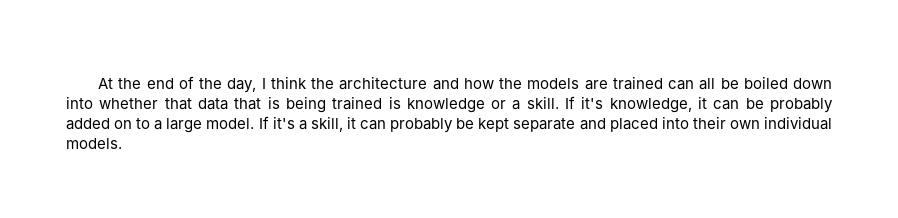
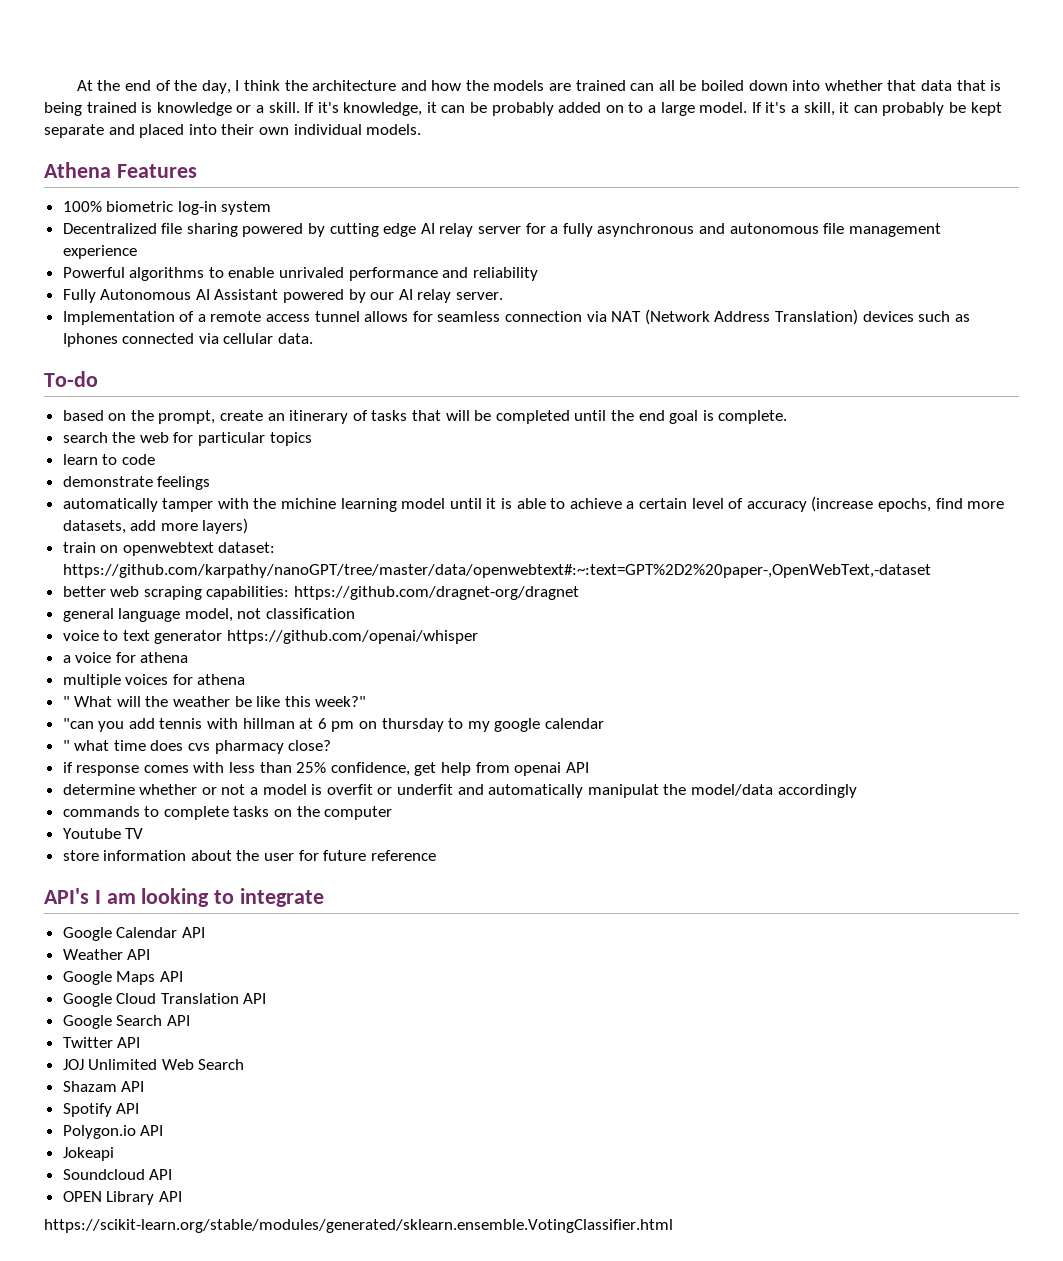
(122, 143) none -> [44,162,197,178] [62,201,272,215] [62,223,941,237] [62,245,137,259] [62,267,538,281] [62,289,504,303] [62,309,970,325] [62,333,314,347] [44,371,98,387] [62,410,788,424] [62,432,312,446] [62,454,155,465] [62,476,211,490] [62,496,1005,512] [62,518,249,534] [62,542,276,556] [62,564,931,578] [62,586,580,600] [62,608,356,622] [62,630,479,644] [62,652,189,663] [62,674,246,688] [62,696,367,707] [62,718,604,732] [62,740,332,754] [62,762,589,776] [62,784,857,798] [62,806,393,820] [62,828,144,839] [62,850,436,861] [44,888,325,907] [62,927,205,941] [62,949,151,960] [62,971,183,985] [62,993,267,1007] [62,1015,190,1029] [62,1037,141,1048] [62,1059,245,1070] [62,1081,145,1092] [62,1103,140,1117] [62,1125,164,1139] [62,1147,114,1161] [62,1169,173,1180] [62,1191,182,1205] [44,1219,673,1233] // Athena Features // 100% biometric log-in system // Decentralized file sharing powered by cutting edge AI relay server for a fully asynchronous and autonomous file management experience // Powerful algorithms to enable unrivaled performance and reliability // Fully Autonomous AI Assistant powered by our AI relay server. // Implementation of a remote access tunnel allows for seamless connection via NAT (Network Address Translation) devices such as Iphones connected via cellular data. // To-do // based on the prompt, create an itinerary of tasks that will be completed until the end goal is complete. // search the web for particular topics // learn to code // demonstrate feelings // automatically tamper with the michine learning model until it is able to achieve a certain level of accuracy (increase epochs, find more datasets, add more layers) // train on openwebtext dataset: https://github.com/karpathy/nanoGPT/tree/master/data/openwebtext#:~:text=GPT%2D2%20paper-,OpenWebText,-dataset // better web scraping capabilities: https://github.com/dragnet-org/dragnet // general language model, not classification // voice to text generator https://github.com/openai/whisper // a voice for athena // multiple voices for athena // " What will the weather be like this week?" // "can you add tennis with hillman at 6 pm on thursday to my google calendar // " what time does cvs pharmacy close? // if response comes with less than 25% confidence, get help from openai API // determine whether or not a model is overfit or underfit and automatically manipulat the model/data accordingly // commands to complete tasks on the computer // Youtube TV // store information about the user for future reference // API's I am looking to integrate // Google Calendar API // Weather API // Google Maps API // Google Cloud Translation API // Google Search API // Twitter API // JOJ Unlimited Web Search // Shazam API // Spotify API // Polygon.io API // Jokeapi // Soundcloud API // OPEN Library API // https://scikit-learn.org/stable/modules/generated/sklearn.ensemble.VotingClassifier.html

